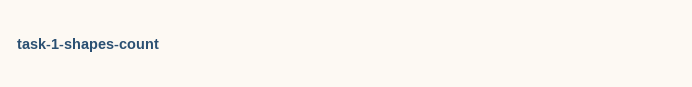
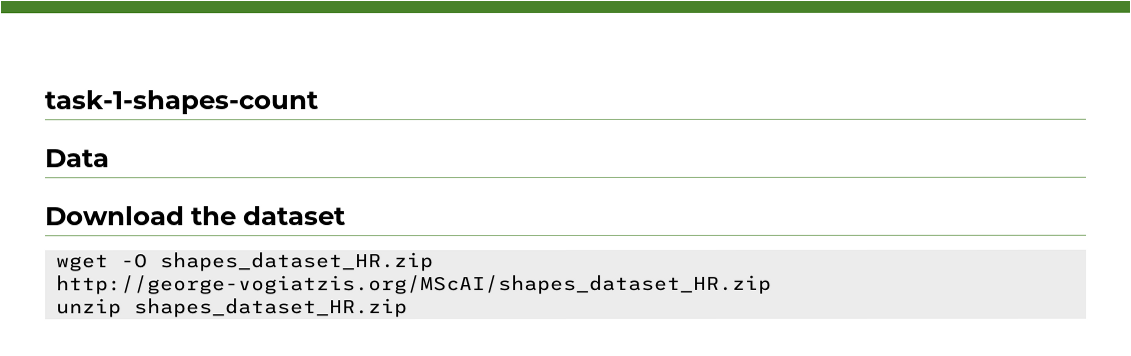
(159, 45) none -> [44,149,109,168] [45,206,347,226] [56,252,435,272] [56,274,773,295] [56,298,409,318] // Data // Download the dataset // wget -O shapes_dataset_HR.zip http://george-vogiatzis.org/MScAI/shapes_dataset_HR.zip // unzip shapes_dataset_HR.zip

